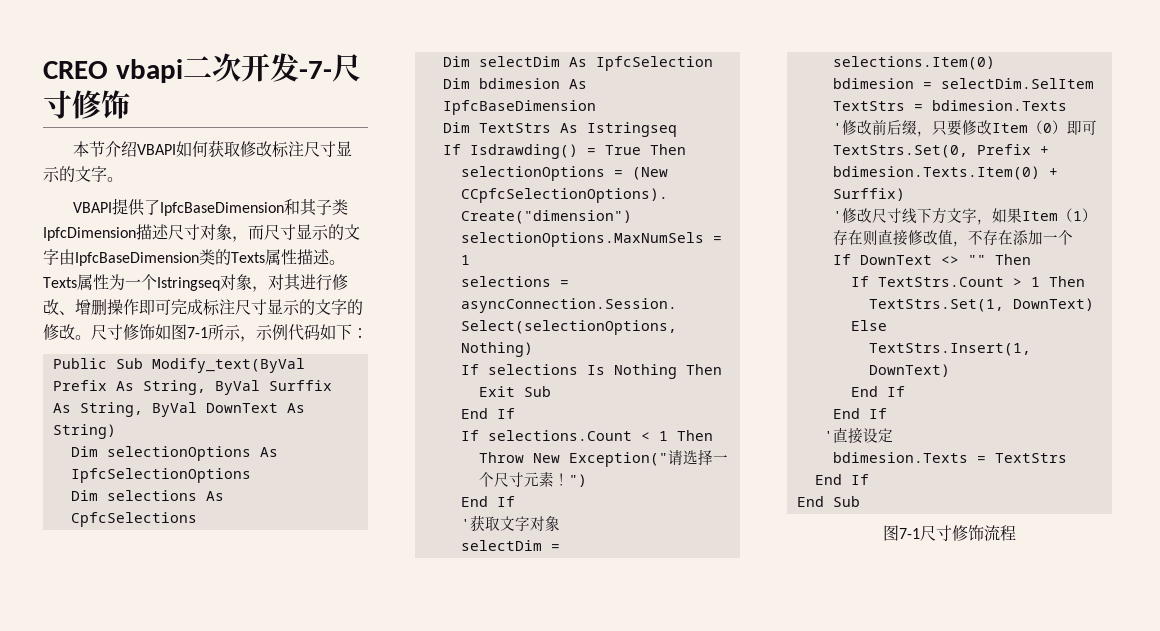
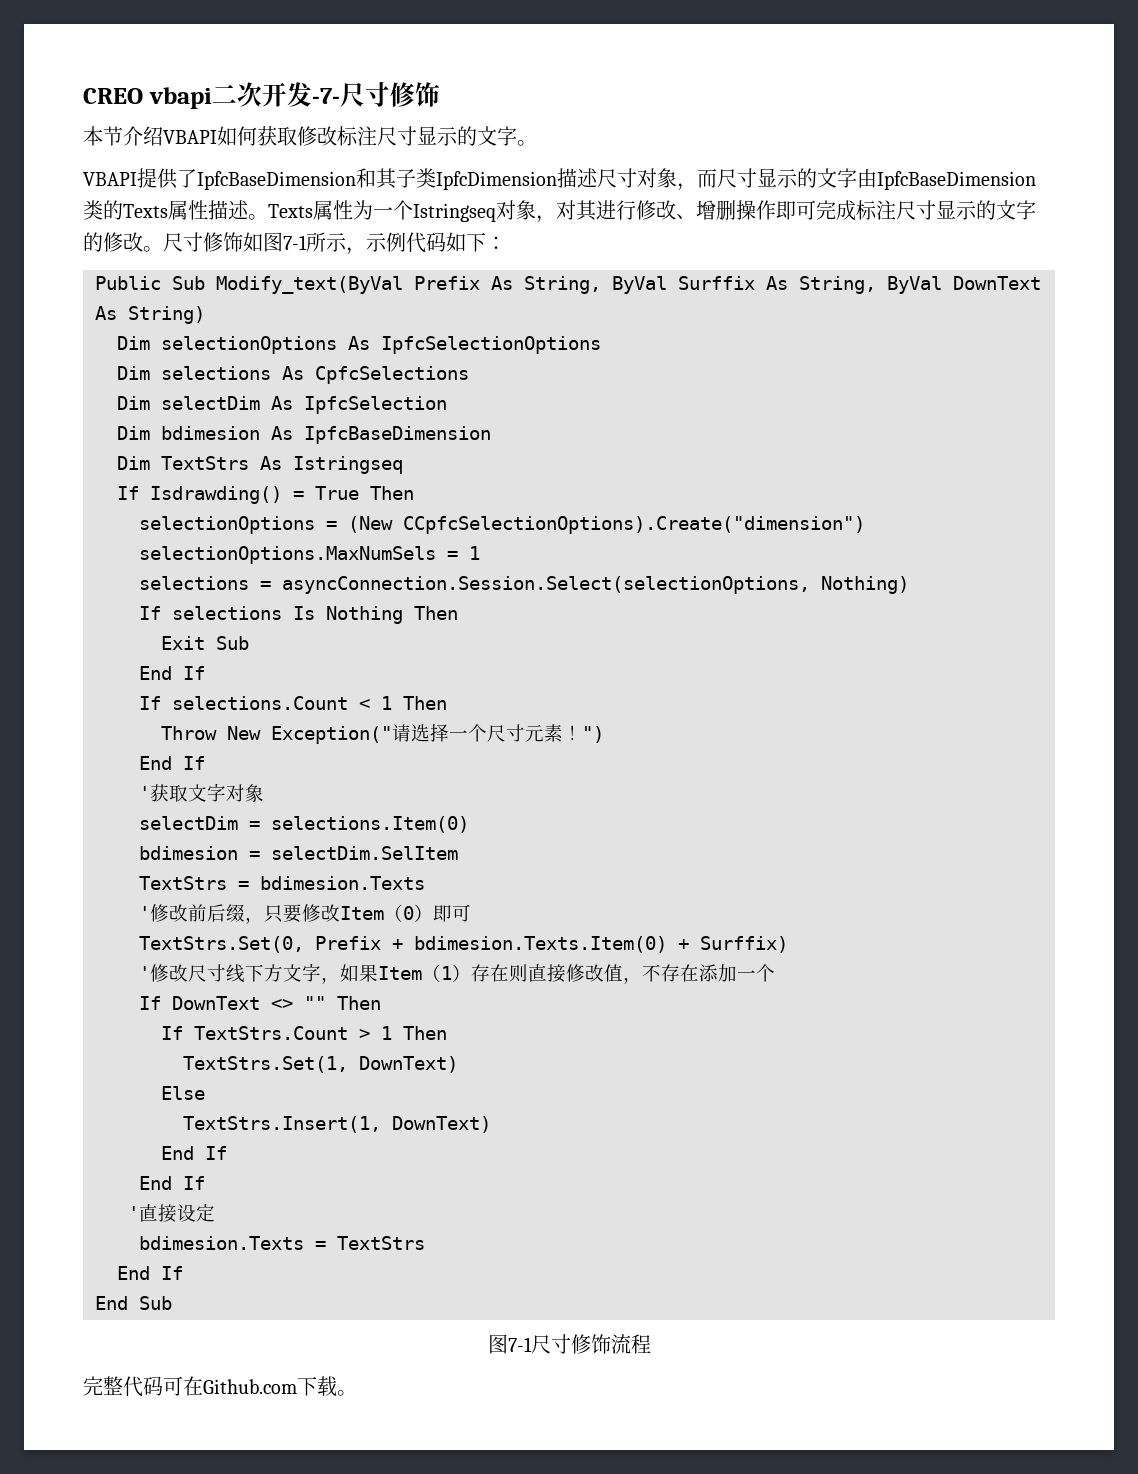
(1016, 533) none -> [83,1376,357,1397] // 完整代码可在Github.com下载。

